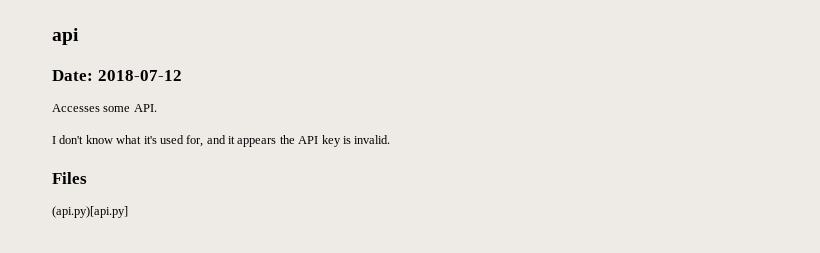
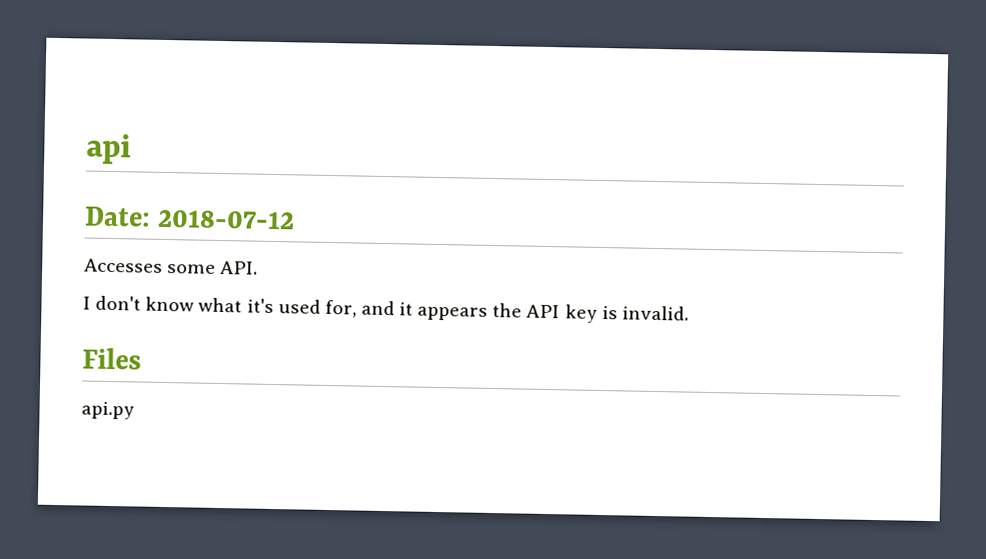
[52,206,128,218] (api.py)[api.py] -> [81,401,135,420] api.py

